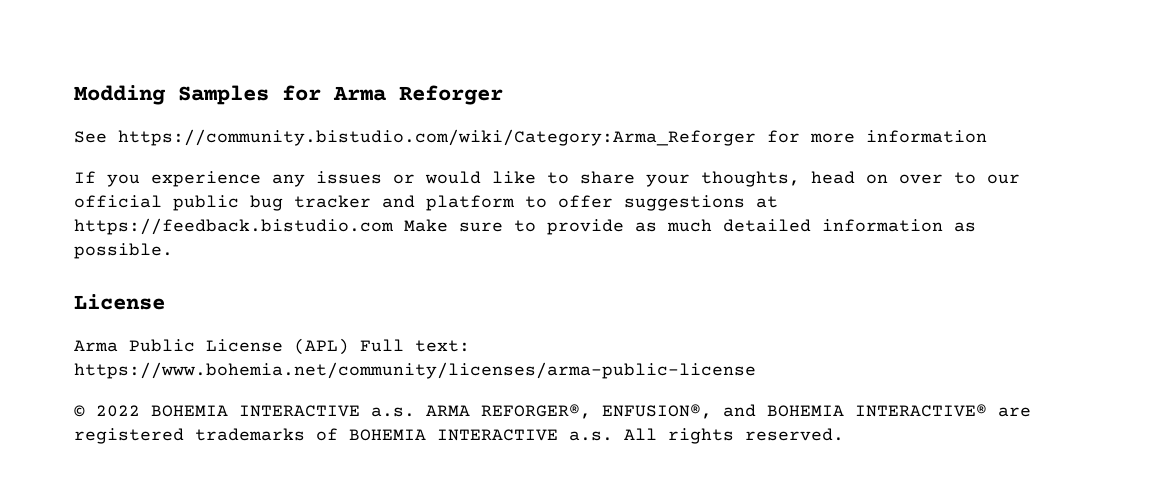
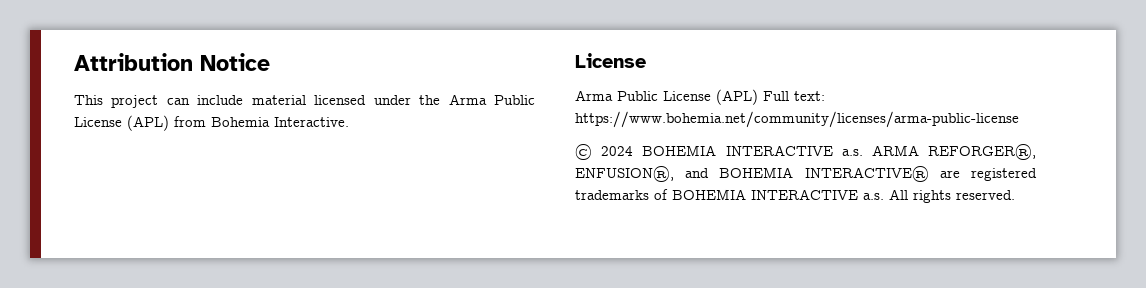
[74,85,503,105] [74,129,987,146] [74,171,1020,187] [74,195,778,211] [74,218,976,235] [74,243,173,259] Modding Samples for Arma Reforger // See https://community.bistudio.com/wiki/Category:Arma_Reforger for more information // If you experience any issues or would like to share your thoughts, head on over to our official public bug tracker and platform to offer suggestions at https://feedback.bistudio.com Make sure to provide as much detailed information as possible. -> [74,53,270,71] [74,94,535,108] [74,115,349,131] Attribution Notice // This project can include material licensed under the Arma Public License (APL) from Bohemia Interactive.
[96,405,140,417] 2022 -> [601,146,634,156] 2024

